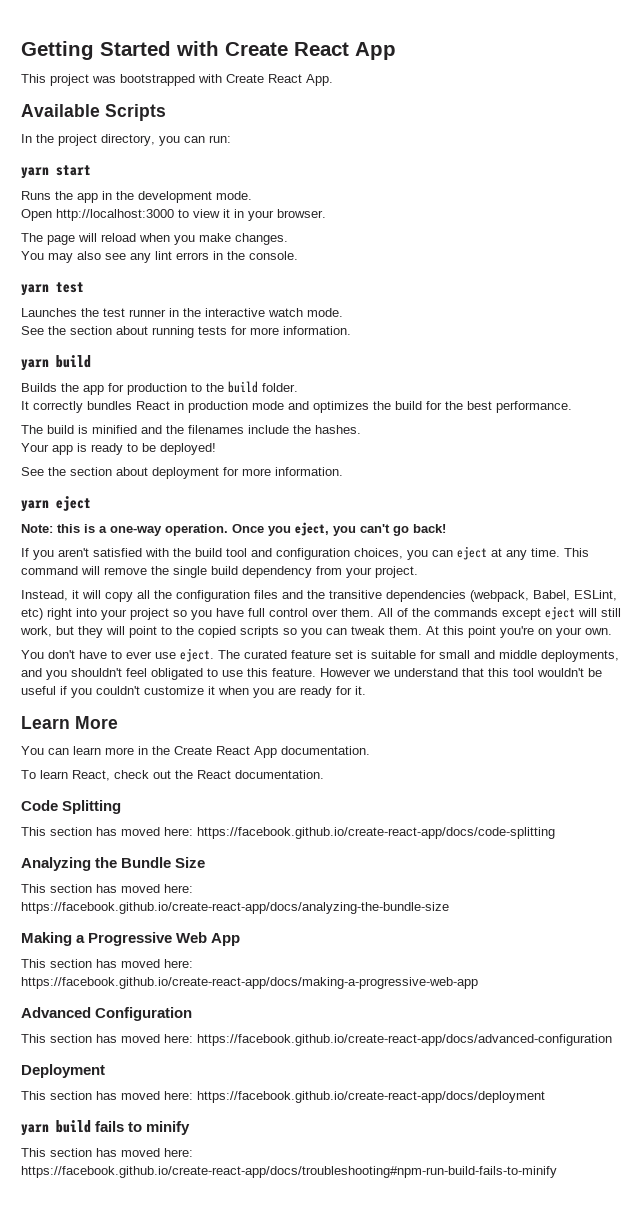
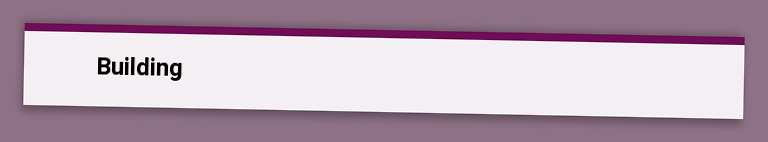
[21,41,396,60] [21,74,333,86] [21,104,166,121] [21,134,231,146] [21,165,91,179] [21,191,252,203] [21,209,326,221] [21,233,288,245] [21,251,298,263] [21,282,84,296] [21,308,343,317] [21,326,351,338] [21,355,91,371] [21,381,298,395] [21,401,572,413] [21,425,361,434] [21,443,216,455] [21,467,343,479] [21,496,91,512] [21,522,446,536] [21,546,589,560] [21,566,418,578] [21,590,617,602] [21,606,621,620] [20,626,612,638] [21,648,619,662] [21,668,602,680] [21,686,366,698] [21,716,118,729] [21,746,370,758] [21,770,324,781] [21,800,122,814] [21,827,555,839] [21,857,206,871] [21,884,193,893] [21,902,449,914] [21,932,241,946] [21,959,193,968] [21,977,478,989] [21,1007,193,1021] [21,1034,612,1046] [21,1064,105,1078] [21,1091,545,1103] [21,1120,191,1136] [21,1148,193,1157] [21,1166,557,1178] Getting Started with Create React App // This project was bootstrapped with Create React App. // Available Scripts // In the project directory, you can run: // yarn start // Runs the app in the development mode. // Open http://localhost:3000 to view it in your browser. // The page will reload when you make changes. // You may also see any lint errors in the console. // yarn test // Launches the test runner in the interactive watch mode. // See the section about running tests for more information. // yarn build // Builds the app for production to the build folder. // It correctly bundles React in production mode and optimizes the build for the best performance. // The build is minified and the filenames include the hashes. // Your app is ready to be deployed! // See the section about deployment for more information. // yarn eject // Note: this is a one-way operation. Once you eject, you can't go back! // If you aren't satisfied with the build tool and configuration choices, you can eject at any time. This command will remove the single build dependency from your project. // Instead, it will copy all the configuration files and the transitive dependencies (webpack, Babel, ESLint, etc) right into your project so you have full control over them. All of the commands except eject will still work, but they will point to the copied scripts so you can tweak them. At this point you're on your own. // You don't have to ever use eject. The curated feature set is suitable for small and middle deployments, and you shouldn't feel obligated to use this feature. However we understand that this tool wouldn't be useful if you couldn't customize it when you are ready for it. // Learn More // You can learn more in the Create React App documentation. // To learn React, check out the React documentation. // Code Splitting // This section has moved here: https://facebook.github.io/create-react-app/docs/code-splitting // Analyzing the Bundle Size // This section has moved here: https://facebook.github.io/create-react-app/docs/analyzing-the-bundle-size // Making a Progressive Web App // This section has moved here: https://facebook.github.io/create-react-app/docs/making-a-progressive-web-app // Advanced Configuration // This section has moved here: https://facebook.github.io/create-react-app/docs/advanced-configuration // Deployment // This section has moved here: https://facebook.github.io/create-react-app/docs/deployment // yarn build fails to minify // This section has moved here: https://facebook.github.io/create-react-app/docs/troubleshooting#npm-run-build-fails-to-minify -> [95,56,184,82] Building

